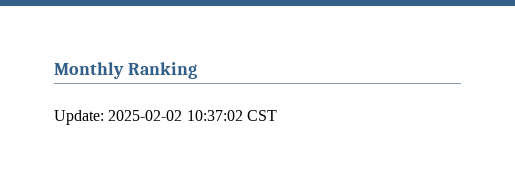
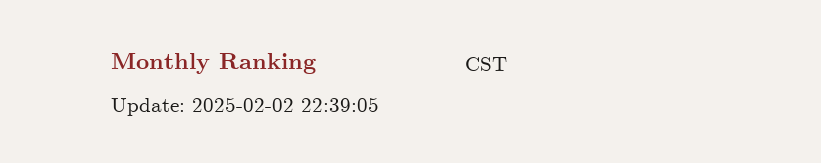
[186,110,243,121] 10:37:02 -> [301,97,379,112] 22:39:05

